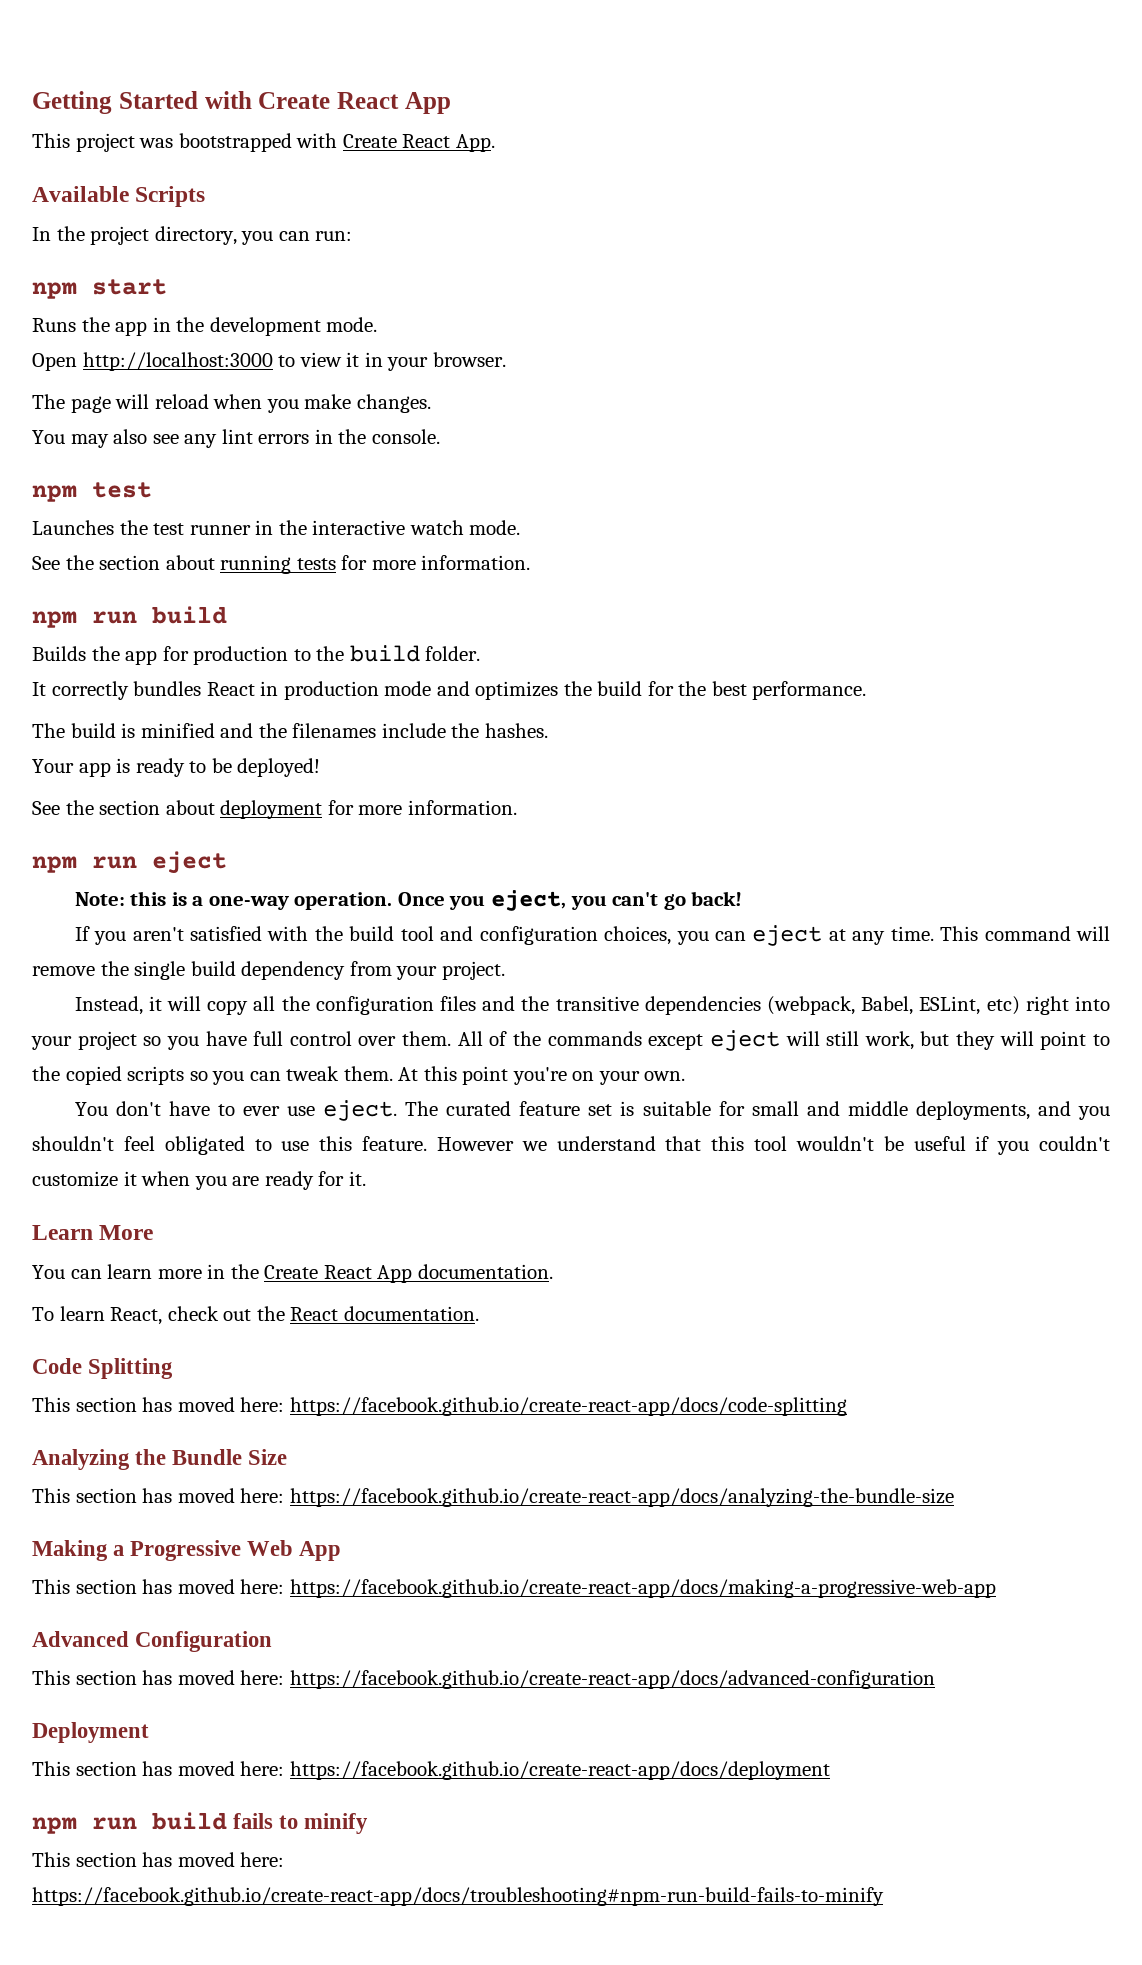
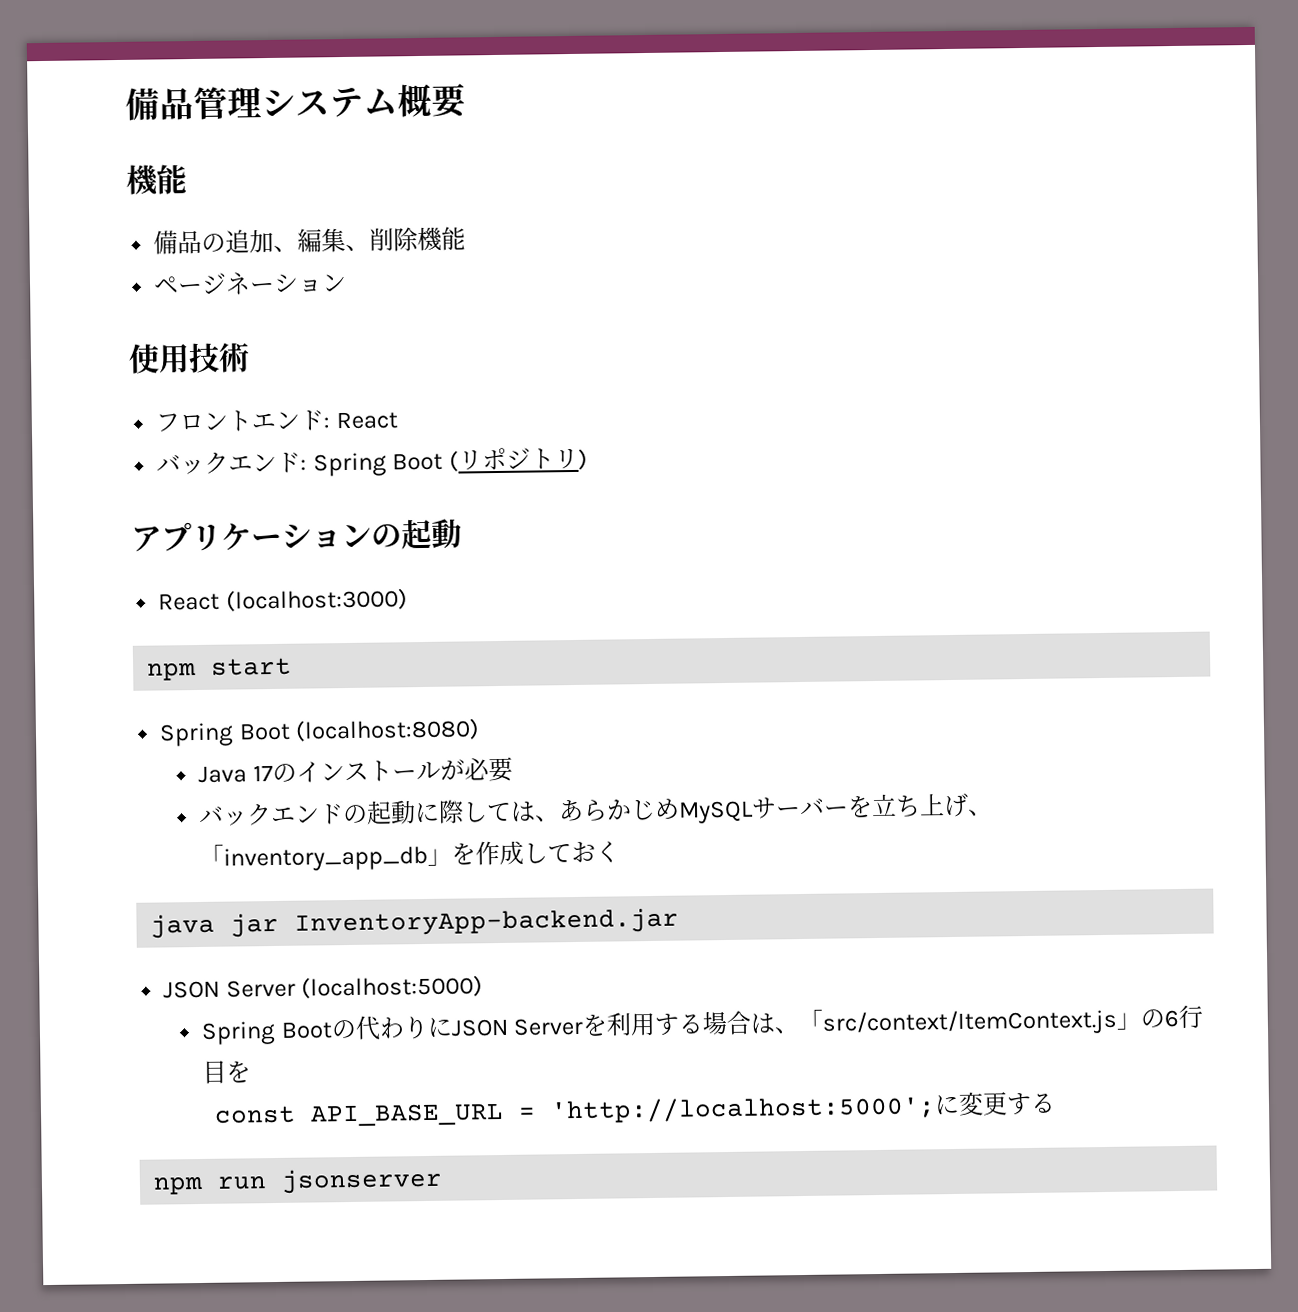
[32,91,451,114] [32,133,495,152] [32,186,206,207] [32,226,353,245] [32,279,167,299] [32,317,378,336] [32,352,506,371] [32,394,431,413] [32,429,440,448] [32,482,152,502] [32,520,521,535] [32,555,531,574] [32,606,227,628] [32,645,481,665] [32,681,867,700] [32,723,548,738] [32,758,321,777] [32,800,517,819] [32,851,227,874] [74,890,743,911] [74,925,1111,946] [32,961,505,980] [74,996,1110,1015] [31,1030,1110,1051] [32,1066,686,1085] [74,1100,1111,1121] [32,1136,1111,1155] [32,1171,366,1190] [32,1225,154,1240] [32,1264,553,1283] [32,1306,479,1325] [32,1358,174,1379] [32,1397,847,1416] [32,1449,288,1470] [32,1488,954,1507] [32,1540,342,1561] [32,1579,996,1598] [32,1631,273,1652] [32,1670,935,1689] [32,1722,149,1743] [32,1761,830,1780] [32,1812,369,1834] [32,1852,285,1867] [32,1887,884,1906] Getting Started with Create React App // This project was bootstrapped with Create React App. // Available Scripts // In the project directory, you can run: // npm start // Runs the app in the development mode. // Open http://localhost:3000 to view it in your browser. // The page will reload when you make changes. // You may also see any lint errors in the console. // npm test // Launches the test runner in the interactive watch mode. // See the section about running tests for more information. // npm run build // Builds the app for production to the build folder. // It correctly bundles React in production mode and optimizes the build for the best performance. // The build is minified and the filenames include the hashes. // Your app is ready to be deployed! // See the section about deployment for more information. // npm run eject // Note: this is a one-way operation. Once you eject, you can't go back! // If you aren't satisfied with the build tool and configuration choices, you can eject at any time. This command will remove the single build dependency from your project. // Instead, it will copy all the configuration files and the transitive dependencies (webpack, Babel, ESLint, etc) right into your project so you have full control over them. All of the commands except eject will still work, but they will point to the copied scripts so you can tweak them. At this point you're on your own. // You don't have to ever use eject. The curated feature set is suitable for small and middle deployments, and you shouldn't feel obligated to use this feature. However we understand that this tool wouldn't be useful if you couldn't customize it when you are ready for it. // Learn More // You can learn more in the Create React App documentation. // To learn React, check out the React documentation. // Code Splitting // This section has moved here: https://facebook.github.io/create-react-app/docs/code-splitting // Analyzing the Bundle Size // This section has moved here: https://facebook.github.io/create-react-app/docs/analyzing-the-bundle-size // Making a Progressive Web App // This section has moved here: https://facebook.github.io/create-react-app/docs/making-a-progressive-web-app // Advanced Configuration // This section has moved here: https://facebook.github.io/create-react-app/docs/advanced-configuration // Deployment // This section has moved here: https://facebook.github.io/create-react-app/docs/deployment // npm run build fails to minify // This section has moved here: https://facebook.github.io/create-react-app/docs/troubleshooting#npm-run-build-fails-to-minify -> [125,83,467,121] [126,164,187,196] [153,226,467,255] [153,272,348,295] [128,342,250,374] [155,410,398,432] [156,447,588,477] [131,518,462,552] [158,588,408,612] [147,657,293,681] [159,718,481,747] [198,756,513,783] [198,792,994,826] [199,840,621,872] [150,907,680,939] [163,975,484,999] [201,1004,1204,1045] [202,1060,252,1084] [213,1091,1056,1127] [153,1167,444,1195] 備品管理システム概要 // 機能 // 備品の追加、編集、削除機能 // ページネーション // 使用技術 // フロントエンド: React // バックエンド: Spring Boot (リポジトリ) // アプリケーションの起動 // React (localhost:3000) // npm start // Spring Boot (localhost:8080) // Java 17のインストールが必要 // バックエンドの起動に際しては、あらかじめMySQLサーバーを立ち上げ、「inventory_app_db」を作成しておく // java jar InventoryApp-backend.jar // JSON Server (localhost:5000) // Spring Bootの代わりにJSON Serverを利用する場合は、「src/context/ItemContext.js」の6行目を // const API_BASE_URL = 'http://localhost:5000';に変更する // npm run jsonserver

